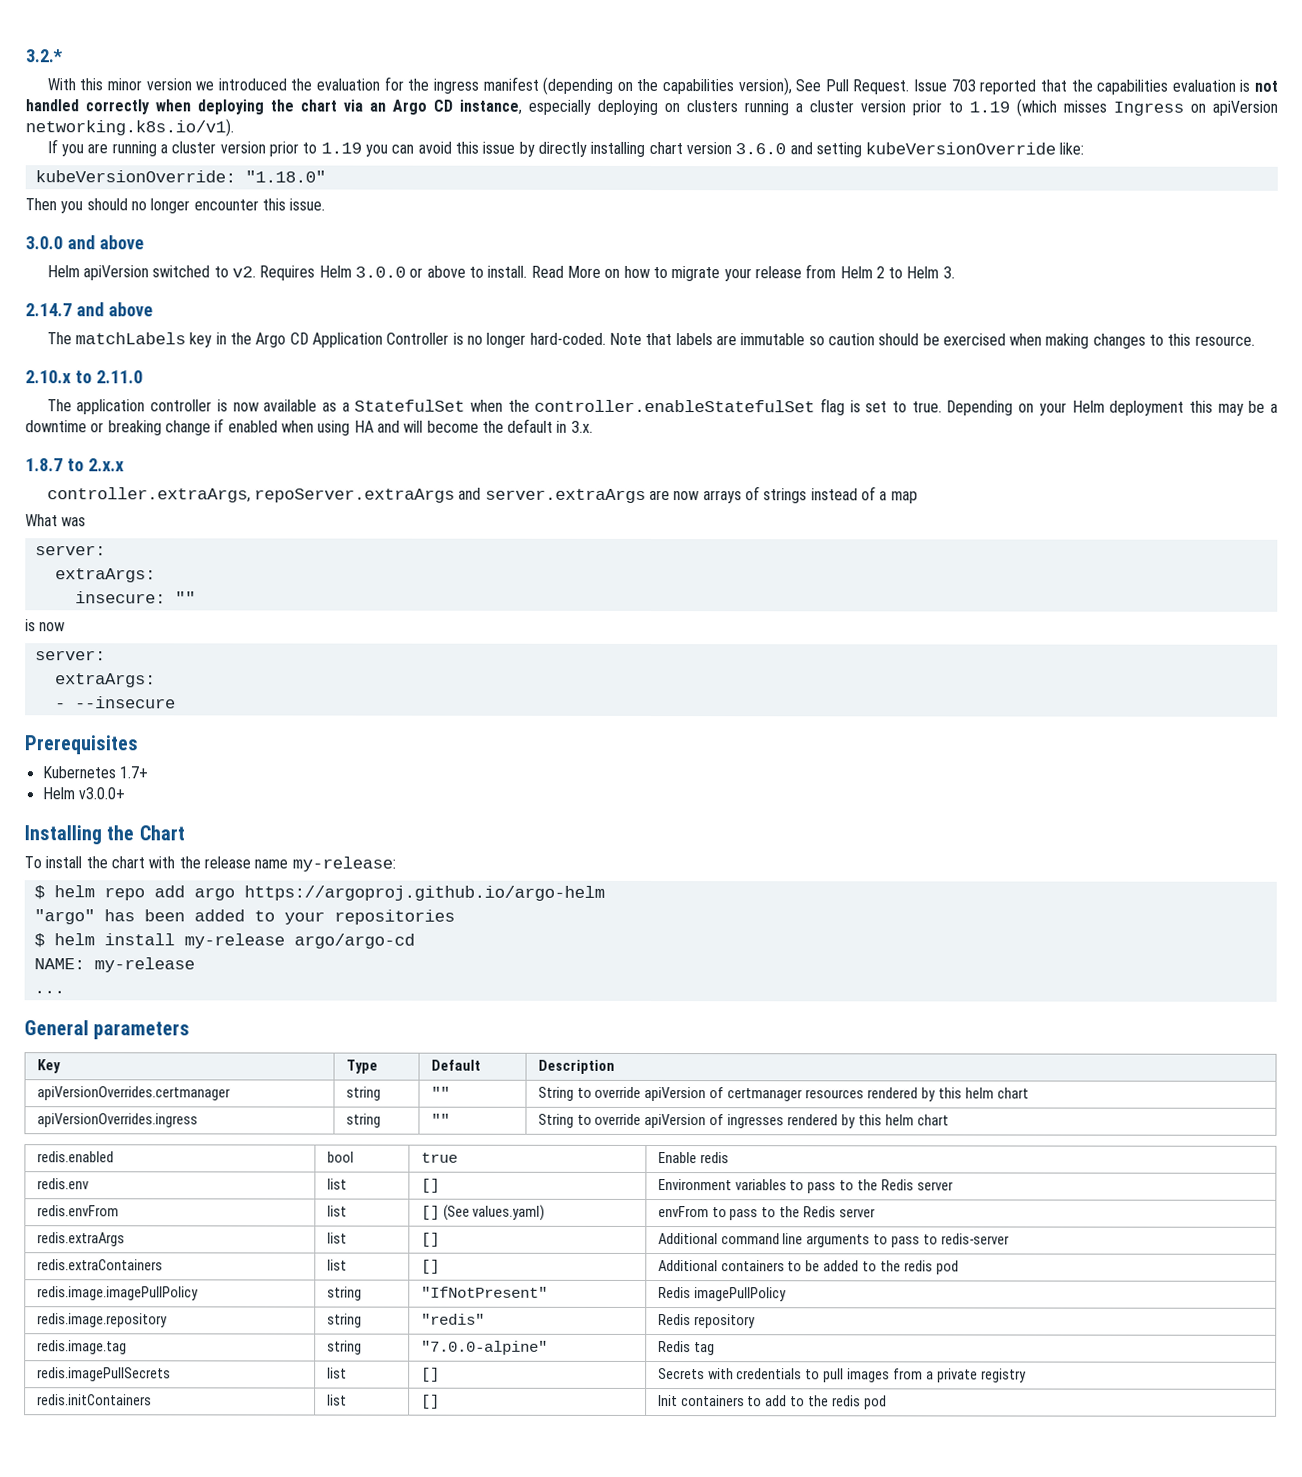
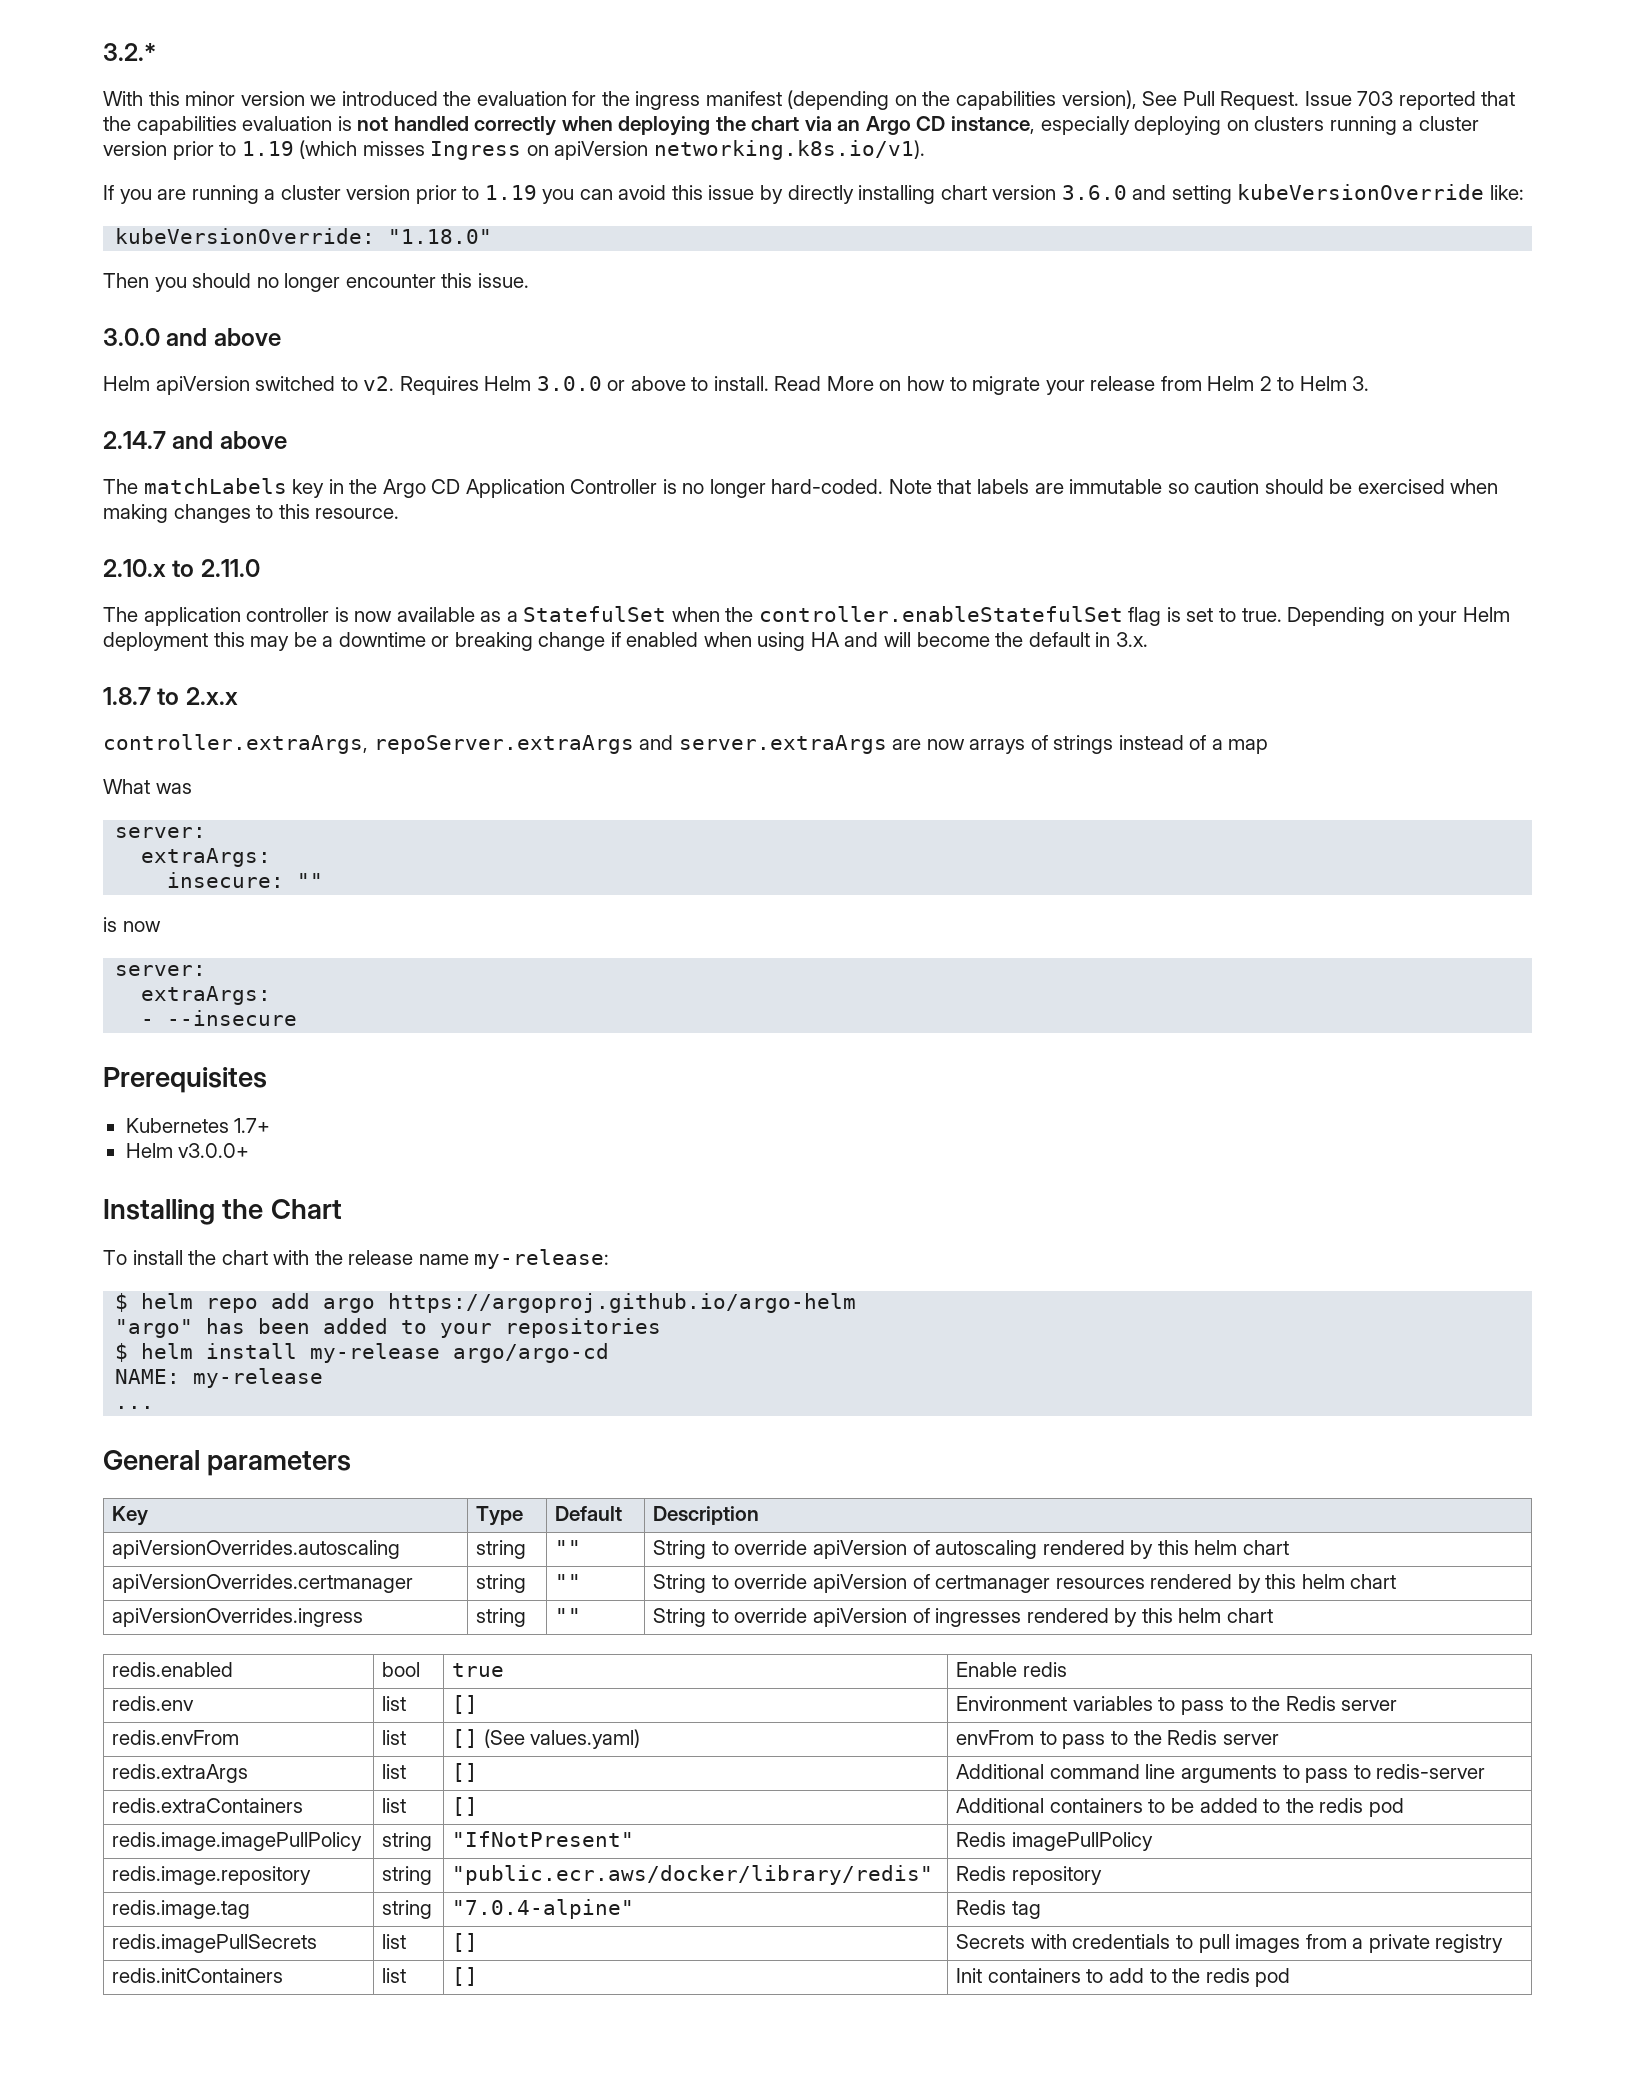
(615, 1066) none -> [112,1540,401,1559] [476,1540,527,1559] [555,1540,582,1555] [653,1540,1289,1559] // apiVersionOverrides.autoscaling | string | "" | String to override apiVersion of autoscaling rendered by this helm chart
[420,1313,485,1325] "redis" -> [452,1865,934,1885] "public.ecr.aws/docker/library/redis"
[420,1340,548,1355] "7.0.0-alpine" -> [452,1899,635,1919] "7.0.4-alpine"

